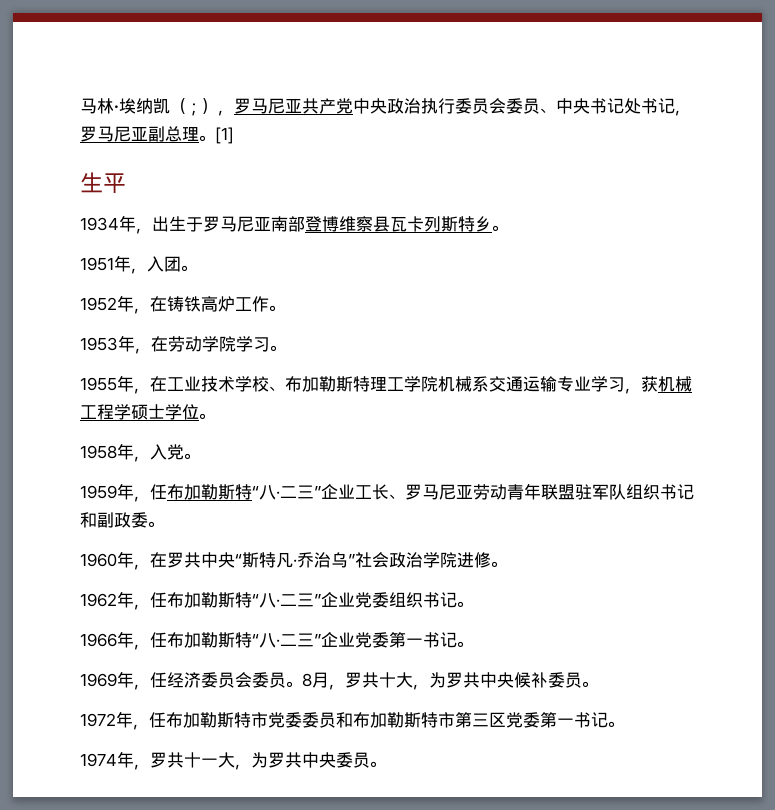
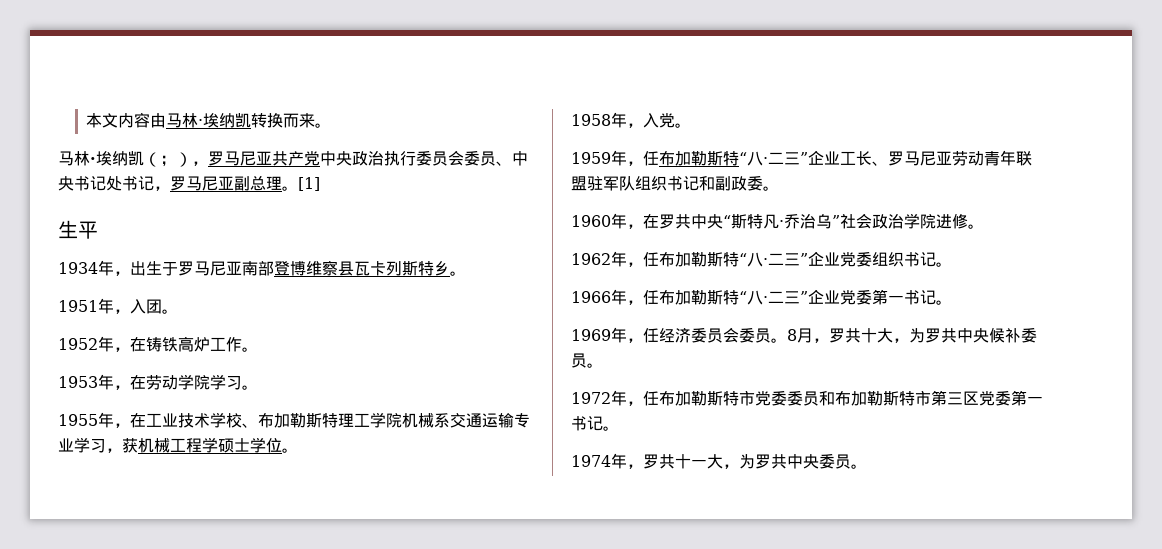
(80, 106) none -> [86,112,332,128] 本文内容由马林·埃纳凯转换而来。 //

